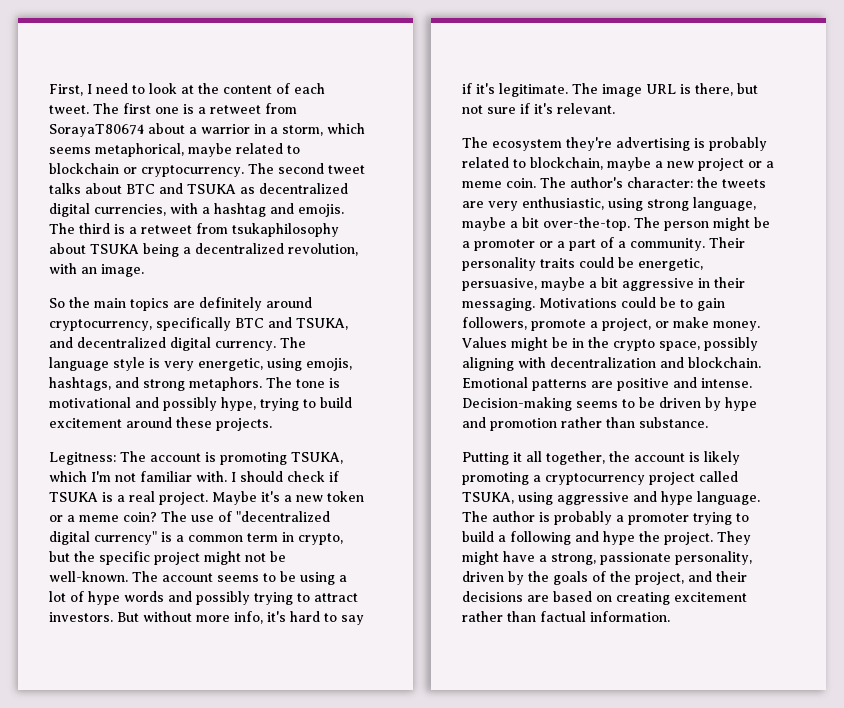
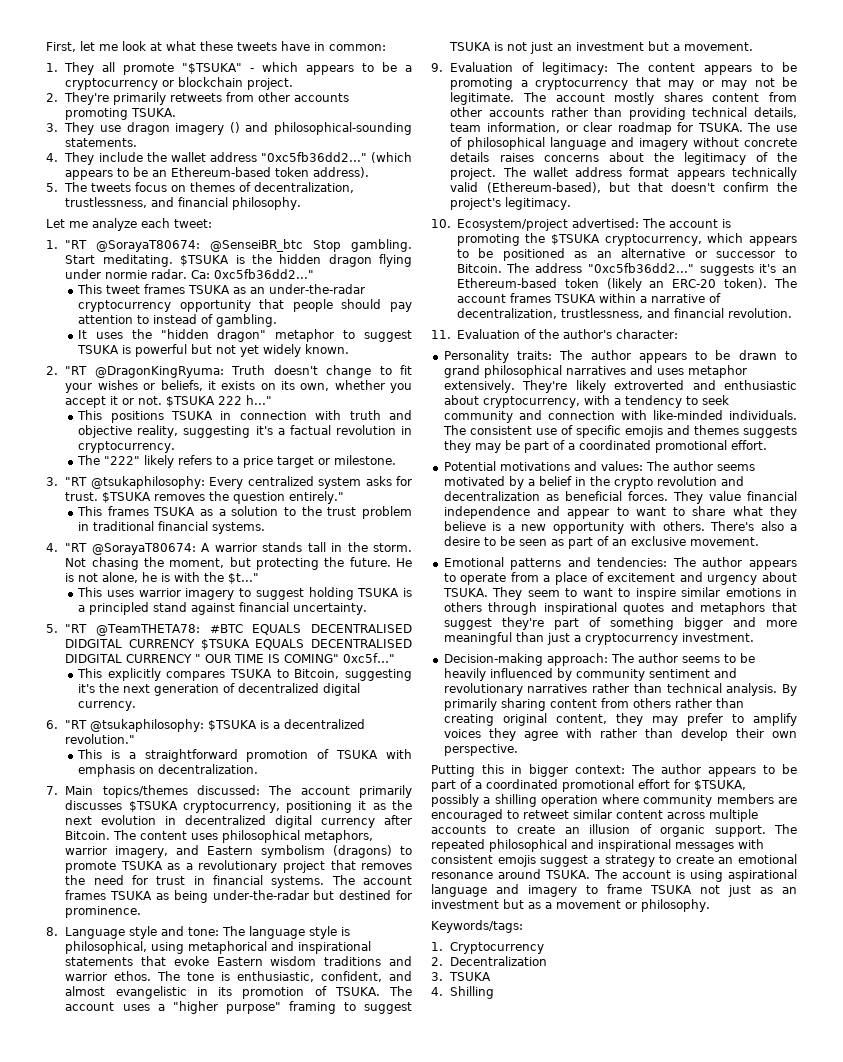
[87,83,325,94] [49,103,297,114] [49,123,365,137] [49,143,300,157] [49,163,365,177] [49,183,348,194] [49,203,344,217] [49,223,339,237] [49,243,358,257] [49,263,144,277] [49,297,312,311] [49,317,348,331] [49,337,306,351] [49,357,352,371] [49,377,340,391] [49,397,352,411] [49,417,272,431] [49,451,343,465] [49,471,339,482] [49,491,364,505] [49,511,330,522] [49,531,343,545] [49,551,286,565] [49,571,347,585] [49,591,358,605] [49,611,364,625] [462,83,758,97] [462,103,615,114] [462,137,767,151] [462,157,774,171] [462,177,766,188] [462,197,756,211] [462,217,770,231] [462,237,745,251] [462,257,703,271] [462,277,745,291] [462,297,725,311] [462,317,760,331] [462,337,758,351] [462,357,761,371] [462,377,752,391] [462,397,757,411] [462,417,708,431] [462,451,740,465] [462,471,738,485] [462,491,760,505] [462,511,749,525] [462,531,751,545] [462,551,752,565] [462,571,747,585] [462,591,747,605] [462,611,670,622] I need to look at the content of each tweet. The first one is a retweet from SorayaT80674 about a warrior in a storm, which seems metaphorical, maybe related to blockchain or cryptocurrency. The second tweet talks about BTC and TSUKA as decentralized digital currencies, with a hashtag and emojis. The third is a retweet from tsukaphilosophy about TSUKA being a decentralized revolution, with an image. // So the main topics are definitely around cryptocurrency, specifically BTC and TSUKA, and decentralized digital currency. The language style is very energetic, using emojis, hashtags, and strong metaphors. The tone is motivational and possibly hype, trying to build excitement around these projects. // Legitness: The account is promoting TSUKA, which I'm not familiar with. I should check if TSUKA is a real project. Maybe it's a new token or a meme coin? The use of "decentralized digital currency" is a common term in crypto, but the specific project might not be well-known. The account seems to be using a lot of hype words and possibly trying to attract investors. But without more info, it's hard to say if it's legitimate. The image URL is there, but not sure if it's relevant. // The ecosystem they're advertising is probably related to blockchain, maybe a new project or a meme coin. The author's character: the tweets are very enthusiastic, using strong language, maybe a bit over-the-top. The person might be a promoter or a part of a community. Their personality traits could be energetic, persuasive, maybe a bit aggressive in their messaging. Motivations could be to gain followers, promote a project, or make money. Values might be in the crypto space, possibly aligning with decentralization and blockchain. Emotional patterns are positive and intense. Decision-making seems to be driven by hype and promotion rather than substance. // Putting it all together, the account is likely promoting a cryptocurrency project called TSUKA, using aggressive and hype language. The author is probably a promoter trying to build a following and hype the project. They might have a strong, passionate personality, driven by the goals of the project, and their decisions are based on creating excitement rather than factual information. -> [80,41,386,51] [46,62,413,75] [65,77,294,90] [46,92,350,105] [65,108,177,120] [46,122,413,135] [65,138,138,147] [46,152,412,165] [65,167,370,180] [46,182,355,193] [65,197,302,210] [46,218,212,231] [46,239,413,252] [65,254,412,267] [65,269,315,279] [77,284,366,294] [78,299,412,312] [78,314,278,327] [78,329,412,342] [77,344,350,357] [46,365,412,378] [65,380,412,393] [65,395,273,408] [77,410,412,423] [78,425,412,438] [78,441,176,453] [77,455,397,468] [46,476,413,489] [65,491,345,504] [77,506,412,519] [78,521,266,534] [46,542,413,555] [65,557,413,570] [65,572,260,584] [77,587,413,600] [78,602,368,615] [46,624,412,636] [65,639,412,650] [65,653,396,663] [77,668,412,681] [78,683,361,696] [78,701,137,711] [46,719,366,732] [65,734,136,744] [77,749,413,762] [78,764,259,777] [46,785,412,798] [65,800,413,813] [65,815,413,828] [65,830,374,843] [65,845,413,858] [65,860,412,873] [65,875,413,888] [65,890,413,903] [65,906,142,918] [46,926,351,939] [65,941,372,954] [65,956,412,966] [65,971,412,982] [65,986,413,999] [65,1001,412,1014] [449,41,754,54] [431,62,797,75] [450,77,798,90] [450,92,797,105] [450,107,797,120] [450,122,798,135] [450,137,797,150] [450,152,797,165] [450,167,797,180] [450,182,797,193] [450,197,572,210] [431,218,731,231] [456,233,797,246] [456,248,797,261] [456,263,797,276] [456,278,797,291] [456,293,721,303] [456,308,792,319] [431,329,678,339] [443,350,797,363] [443,365,747,378] [443,380,797,393] [443,395,729,408] [443,410,797,423] [442,425,797,438] [443,440,767,453] [443,461,755,471] [443,476,744,489] [443,491,797,504] [443,506,797,519] [443,521,797,534] [443,536,759,549] [443,557,797,570] [443,572,797,585] [442,587,798,600] [443,602,797,615] [443,617,797,630] [443,632,754,645] [443,653,755,666] [443,668,737,681] [443,683,797,696] [443,698,744,711] [443,713,797,726] [443,728,797,741] [443,744,518,756] [431,764,797,777] [431,779,746,792] [431,794,797,807] [431,809,758,822] [431,824,797,837] [431,839,764,852] [431,854,797,867] [431,869,797,882] [431,884,797,897] [431,899,710,912] [431,920,523,933] [431,942,545,954] [431,956,548,966] [431,972,492,981] [431,986,495,999] let me look at what these tweets have in common: // 1. They all promote "$TSUKA" - which appears to be a cryptocurrency or blockchain project. // 2. They're primarily retweets from other accounts promoting TSUKA. // 3. They use dragon imagery () and philosophical-sounding statements. // 4. They include the wallet address "0xc5fb36dd2..." (which appears to be an Ethereum-based token address). // 5. The tweets focus on themes of decentralization, trustlessness, and financial philosophy. // Let me analyze each tweet: // 1. "RT @SorayaT80674: @SenseiBR_btc Stop gambling. Start meditating. $TSUKA is the hidden dragon flying under normie radar. Ca: 0xc5fb36dd2..." // This tweet frames TSUKA as an under-the-radar cryptocurrency opportunity that people should pay attention to instead of gambling. // It uses the "hidden dragon" metaphor to suggest TSUKA is powerful but not yet widely known. // 2. "RT @DragonKingRyuma: Truth doesn't change to fit your wishes or beliefs, it exists on its own, whether you accept it or not. $TSUKA 222 h..." // This positions TSUKA in connection with truth and objective reality, suggesting it's a factual revolution in cryptocurrency. // The "222" likely refers to a price target or milestone. // 3. "RT @tsukaphilosophy: Every centralized system asks for trust. $TSUKA removes the question entirely." // This frames TSUKA as a solution to the trust problem in traditional financial systems. // 4. "RT @SorayaT80674: A warrior stands tall in the storm. Not chasing the moment, but protecting the future. He is not alone, he is with the $t..." // This uses warrior imagery to suggest holding TSUKA is a principled stand against financial uncertainty. // 5. "RT @TeamTHETA78: #BTC EQUALS DECENTRALISED DIDGITAL CURRENCY $TSUKA EQUALS DECENTRALISED DIDGITAL CURRENCY " OUR TIME IS COMING" 0xc5f…" // This explicitly compares TSUKA to Bitcoin, suggesting it's the next generation of decentralized digital currency. // 6. "RT @tsukaphilosophy: $TSUKA is a decentralized revolution." // This is a straightforward promotion of TSUKA with emphasis on decentralization. // 7. Main topics/themes discussed: The account primarily discusses $TSUKA cryptocurrency, positioning it as the next evolution in decentralized digital currency after Bitcoin. The content uses philosophical metaphors, warrior imagery, and Eastern symbolism (dragons) to promote TSUKA as a revolutionary project that removes the need for trust in financial systems. The account frames TSUKA as being under-the-radar but destined for prominence. // 8. Language style and tone: The language style is philosophical, using metaphorical and inspirational statements that evoke Eastern wisdom traditions and warrior ethos. The tone is enthusiastic, confident, and almost evangelistic in its promotion of TSUKA. The account uses a "higher purpose" framing to suggest TSUKA is not just an investment but a movement. // 9. Evaluation of legitimacy: The content appears to be promoting a cryptocurrency that may or may not be legitimate. The account mostly shares content from other accounts rather than providing technical details, team information, or clear roadmap for TSUKA. The use of philosophical language and imagery without concrete details raises concerns about the legitimacy of the project. The wallet address format appears technically valid (Ethereum-based), but that doesn't confirm the project's legitimacy. // 10. Ecosystem/project advertised: The account is promoting the $TSUKA cryptocurrency, which appears to be positioned as an alternative or successor to Bitcoin. The address "0xc5fb36dd2..." suggests it's an Ethereum-based token (likely an ERC-20 token). The account frames TSUKA within a narrative of decentralization, trustlessness, and financial revolution. // 11. Evaluation of the author's character: // Personality traits: The author appears to be drawn to grand philosophical narratives and uses metaphor extensively. They're likely extroverted and enthusiastic about cryptocurrency, with a tendency to seek community and connection with like-minded individuals. The consistent use of specific emojis and themes suggests they may be part of a coordinated promotional effort. // Potential motivations and values: The author seems motivated by a belief in the crypto revolution and decentralization as beneficial forces. They value financial independence and appear to want to share what they believe is a new opportunity with others. There's also a desire to be seen as part of an exclusive movement. // Emotional patterns and tendencies: The author appears to operate from a place of excitement and urgency about TSUKA. They seem to want to inspire similar emotions in others through inspirational quotes and metaphors that suggest they're part of something bigger and more meaningful than just a cryptocurrency investment. // Decision-making approach: The author seems to be heavily influenced by community sentiment and revolutionary narratives rather than technical analysis. By primarily sharing content from others rather than creating original content, they may prefer to amplify voices they agree with rather than develop their own perspective. // Putting this in bigger context: The author appears to be part of a coordinated promotional effort for $TSUKA, possibly a shilling operation where community members are encouraged to retweet similar content across multiple accounts to create an illusion of organic support. The repeated philosophical and inspirational messages with consistent emojis suggest a strategy to create an emotional resonance around TSUKA. The account is using aspirational language and imagery to frame TSUKA not just as an investment but as a movement or philosophy. // Keywords/tags: // 1. Cryptocurrency // 2. Decentralization // 3. TSUKA // 4. Shilling

